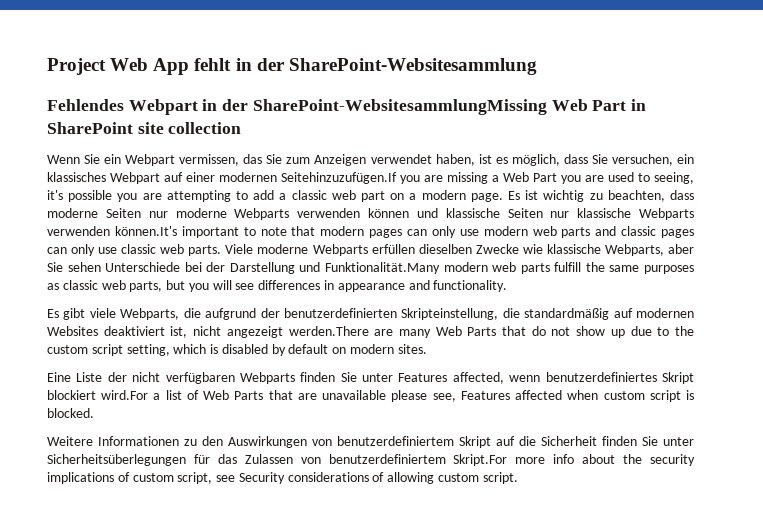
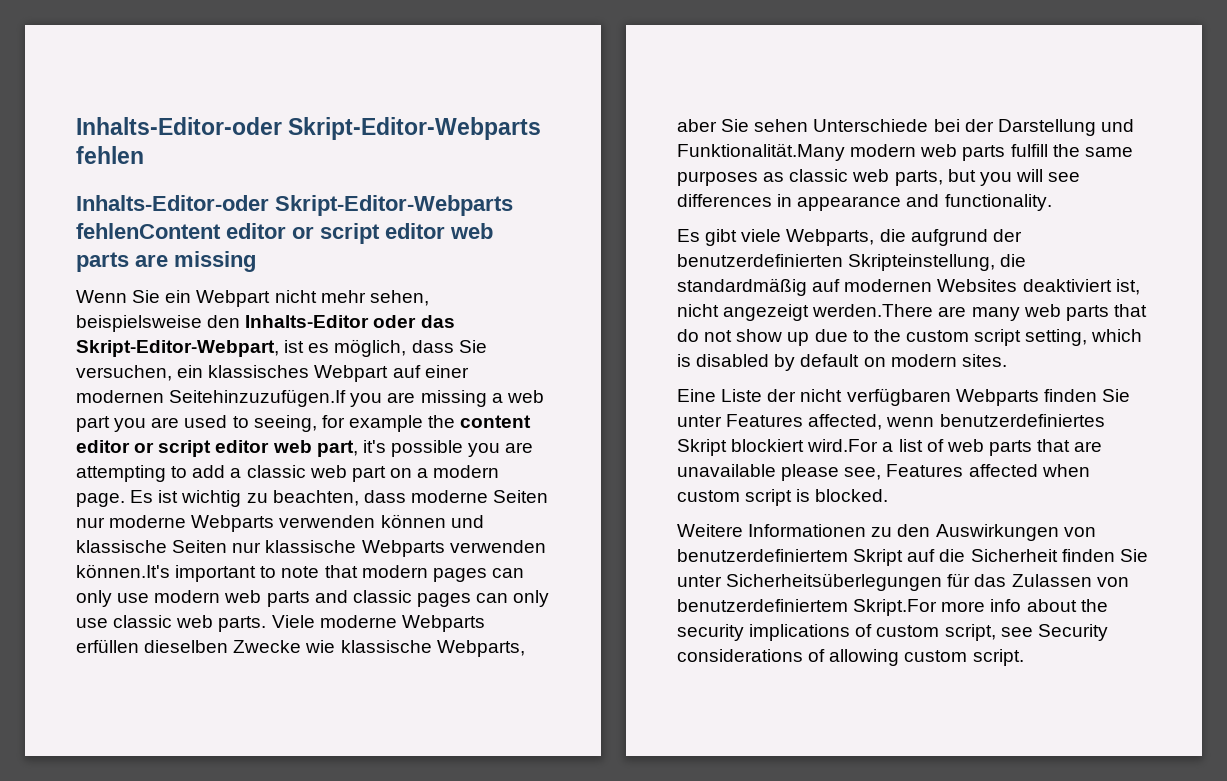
[47,58,537,75] [47,99,647,115] [47,122,242,134] [47,154,475,166] Project Web App fehlt in der SharePoint-Websitesammlung // Fehlendes Webpart in der SharePoint-WebsitesammlungMissing Web Part in SharePoint site collection // Wenn Sie ein Webpart vermissen, das Sie zum Anzeigen verwendet haben, -> [76,117,542,140] [76,146,144,164] [76,195,513,216] [76,223,493,244] [76,251,256,272] [76,290,429,307] [76,315,455,332] [76,340,279,357] Inhalts-Editor-oder Skript-Editor-Webparts fehlen // Inhalts-Editor-oder Skript-Editor-Webparts fehlenContent editor or script editor web parts are missing // Wenn Sie ein Webpart nicht mehr sehen, beispielsweise den Inhalts-Editor oder das Skript-Editor-Webpart,
[503,172,557,182] Web Part -> [506,390,544,403] [76,416,110,432] web part
(694, 178) none -> [321,415,532,432] [76,440,358,457] for example the content editor or script editor web part,
[435,326,497,336] Web Parts -> [1023,304,1109,321] web parts
[203,390,264,400] Web Parts -> [946,439,1032,456] web parts

